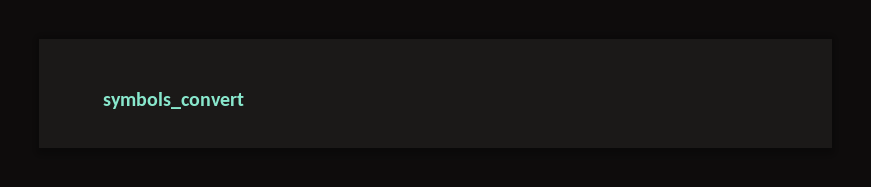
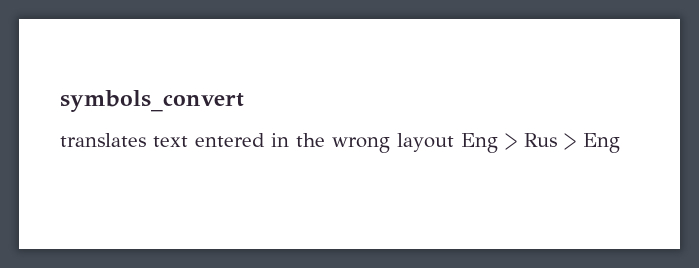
(244, 100) none -> [60,133,620,153] // translates text entered in the wrong layout Eng > Rus > Eng

